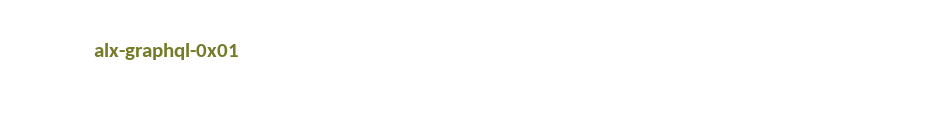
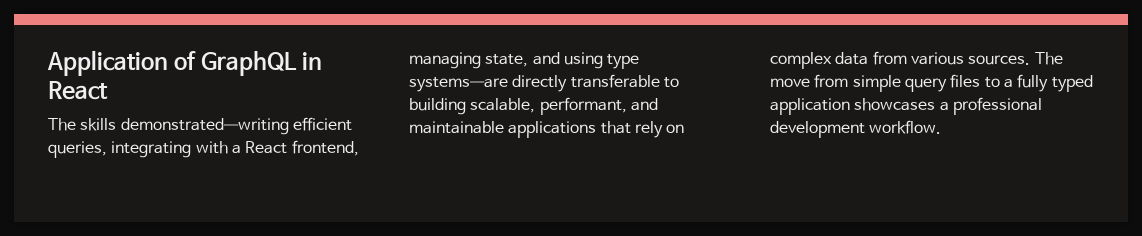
[94,43,239,60] alx-graphql-0x01 -> [47,50,323,76] [48,81,108,100] [48,117,352,135] [48,140,359,158] [409,52,640,69] [409,74,679,92] [409,97,658,115] [409,121,685,138] [770,51,1063,69] [770,74,1093,92] [770,97,1042,115] [770,120,942,138] Application of GraphQL in React // The skills demonstrated—writing efficient queries, integrating with a React frontend, managing state, and using type systems—are directly transferable to building scalable, performant, and maintainable applications that rely on complex data from various sources. The move from simple query files to a fully typed application showcases a professional development workflow.

